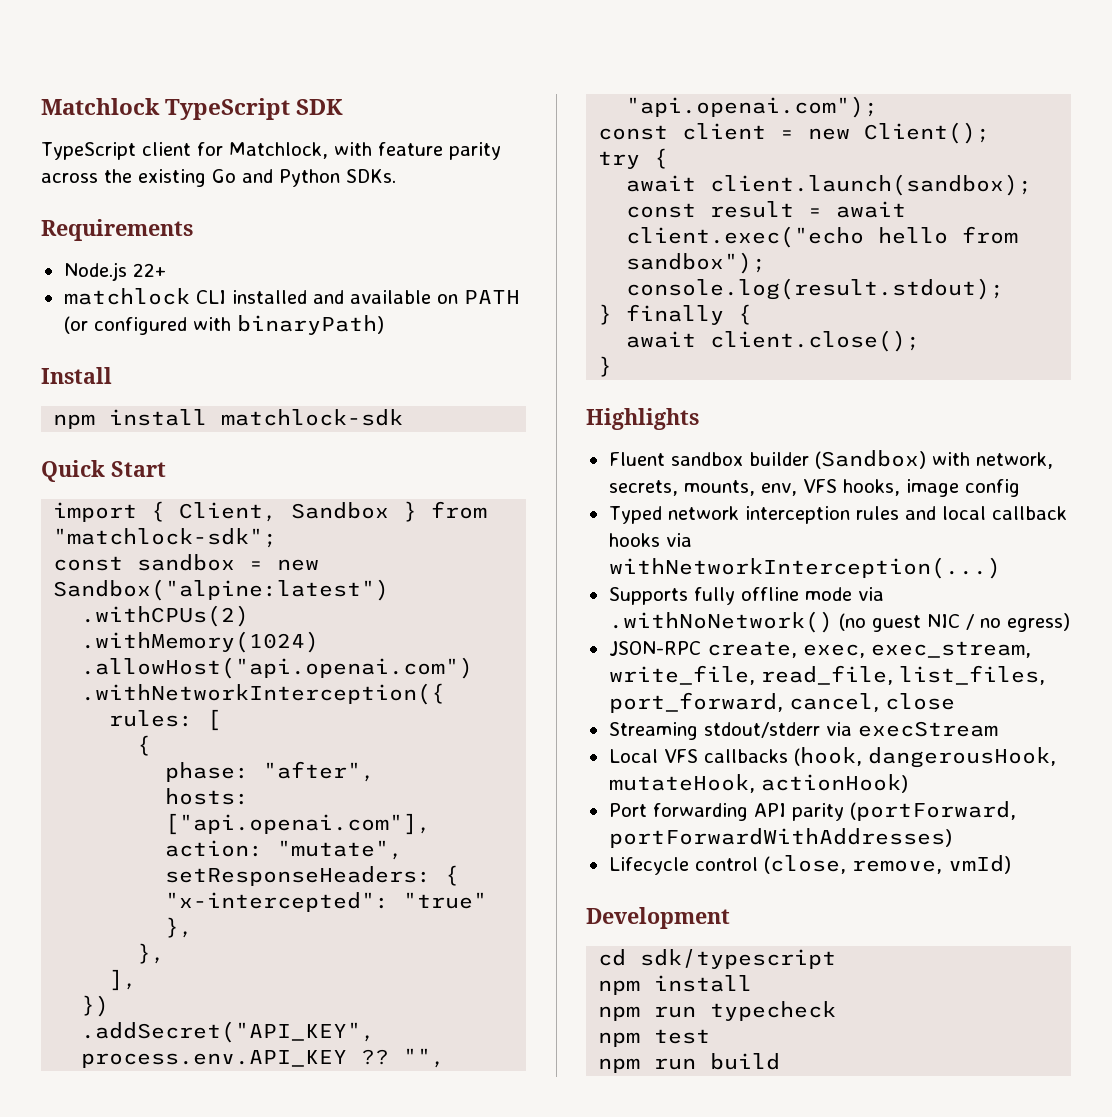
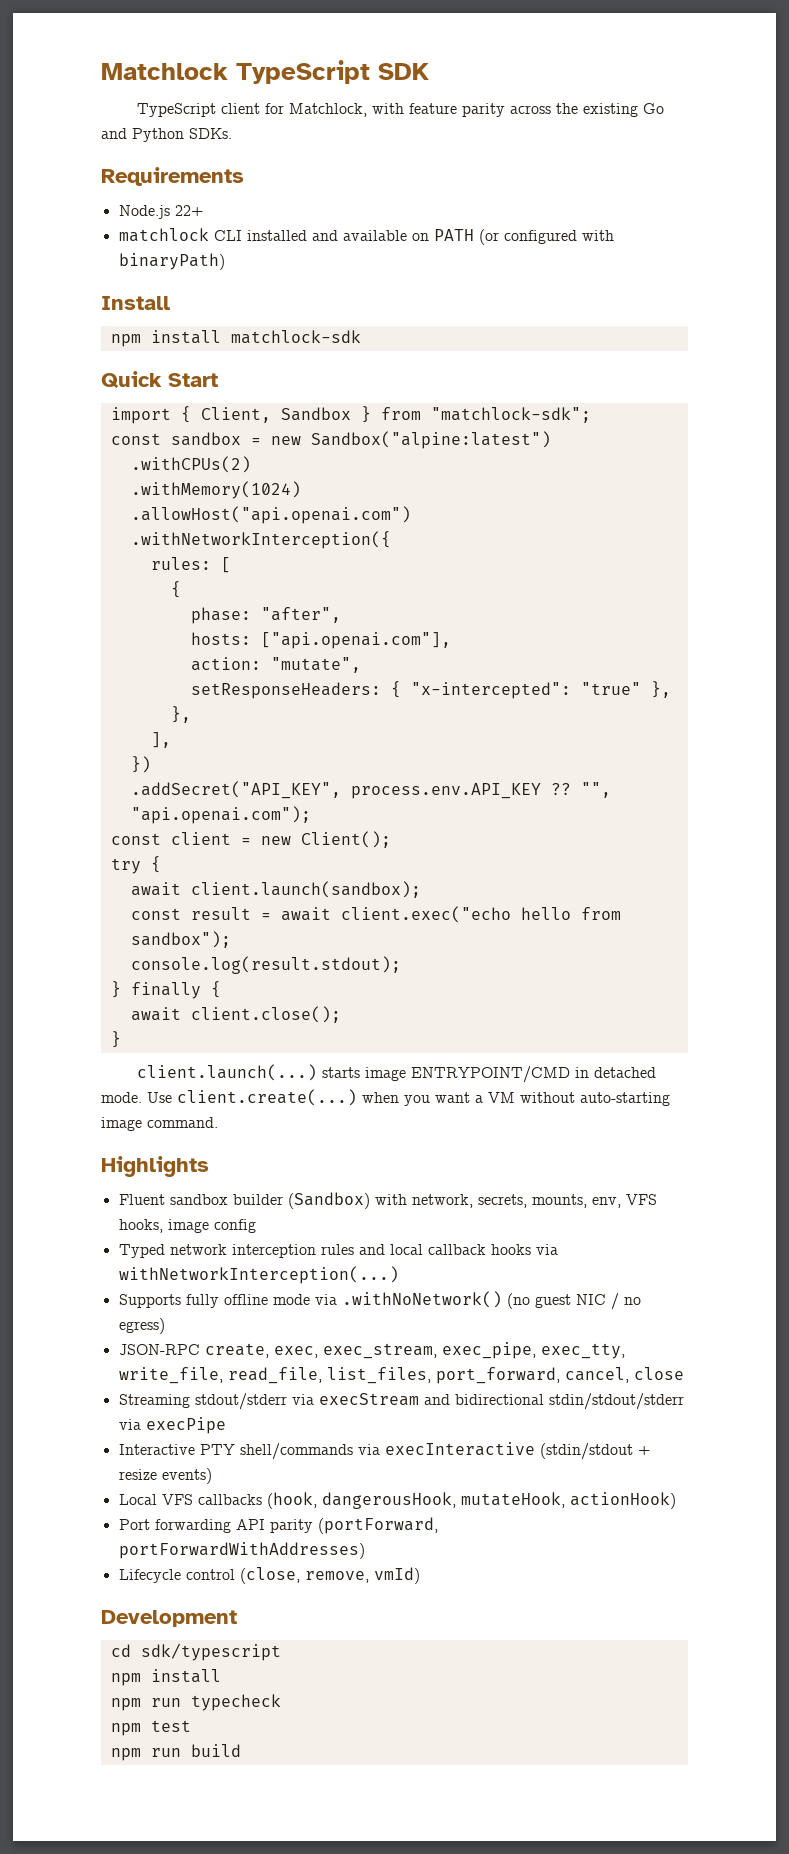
(613, 366) none -> [136,1064,656,1083] [101,1089,670,1106] [101,1117,218,1131] // client.launch(...) starts image ENTRYPOINT/CMD in detached mode. Use client.create(...) when you want a VM without auto-starting image command.
(1031, 649) none -> [441,1342,625,1359] exec_pipe, exec_tty,
(998, 729) none -> [423,1393,684,1410] [118,1417,226,1434] [118,1442,650,1460] [118,1468,212,1484] and bidirectional stdin/stdout/stderr via execPipe // Interactive PTY shell/commands via execInteractive (stdin/stdout + resize events)

